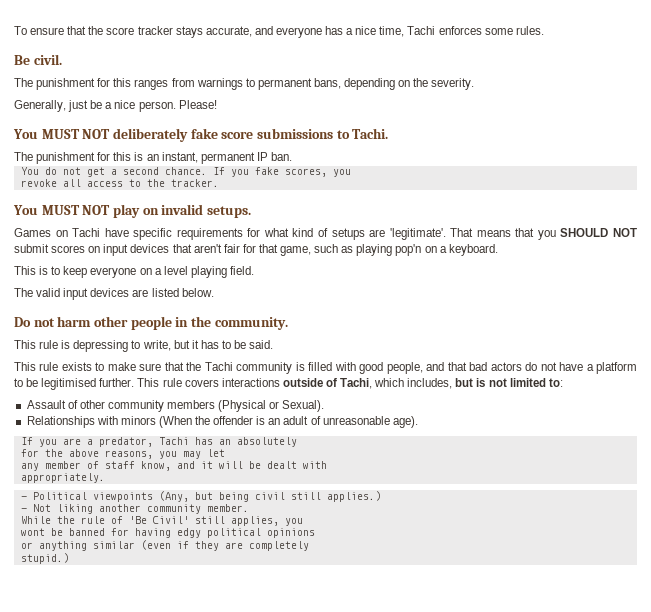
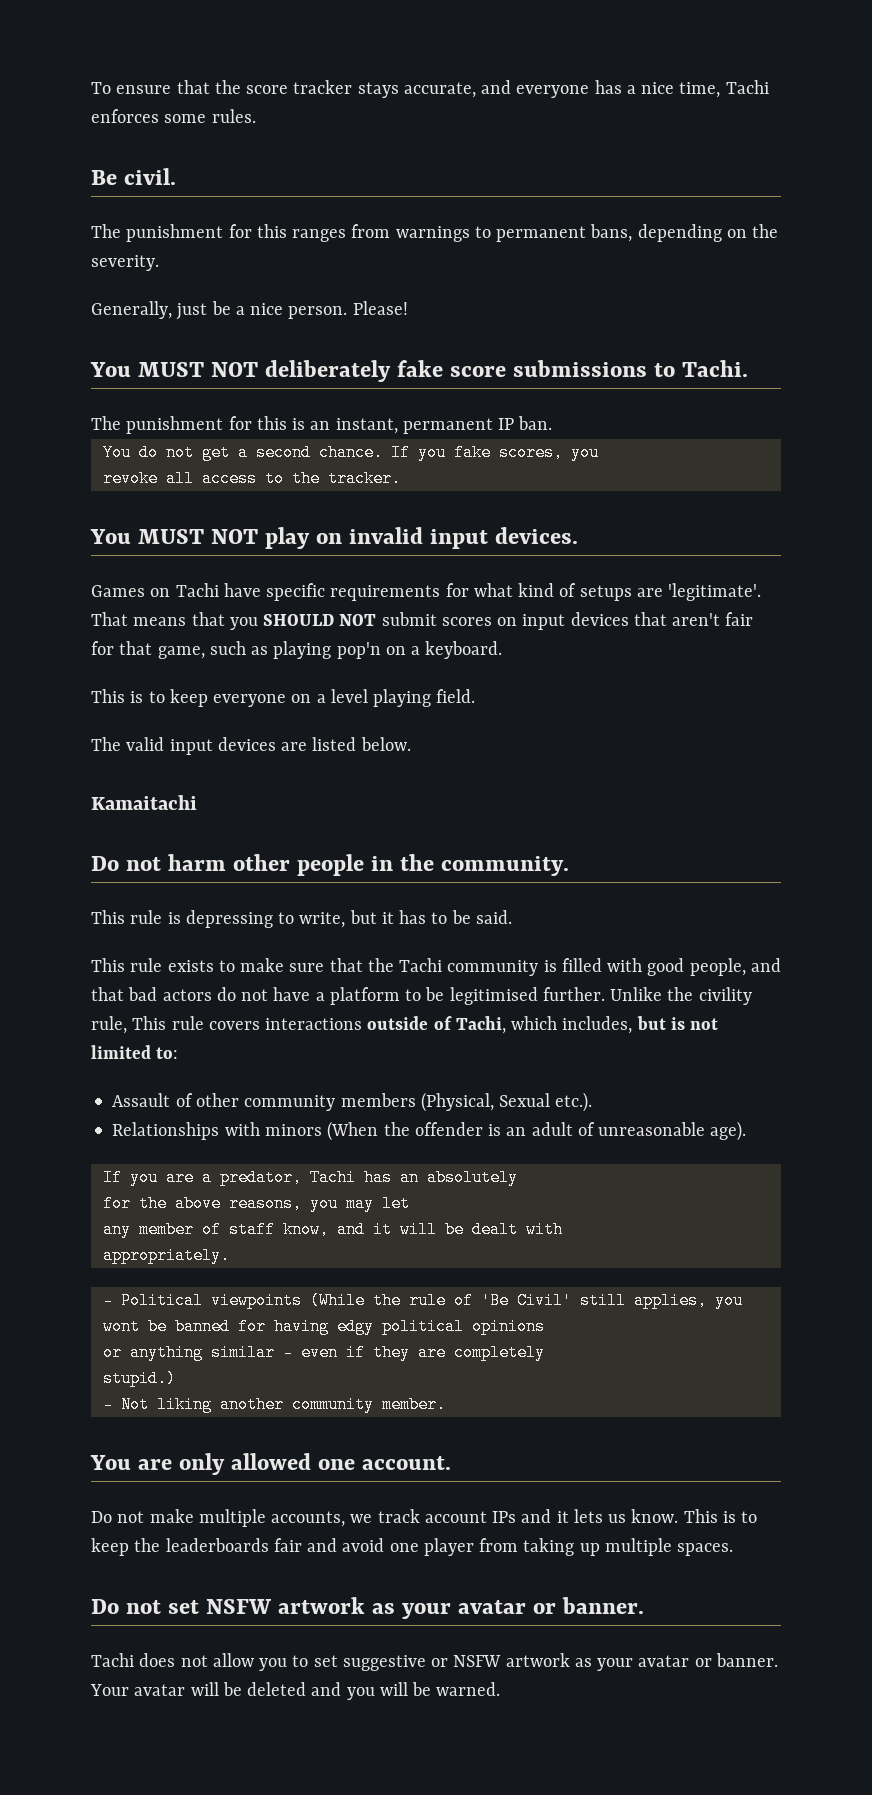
[206,206,251,218] setups. -> [430,527,579,549] input devices.
(214, 292) none -> [91,795,197,810] // Kamaitachi
(135, 382) none -> [610,987,752,1005] [91,1016,127,1034] Unlike the civility rule,
[218,400,325,412] (Physical or Sexual). -> [420,1092,593,1112] (Physical, Sexual etc.).
[158,491,381,502] [20,504,249,514] [20,516,51,524] (Any, but being civil still applies.) // - Not liking another community member. // While -> [309,1292,365,1309] (While
[140,540,171,550] (even -> [282,1344,338,1361] - even
(69, 558) none -> [102,1396,446,1413] [90,1453,452,1475] [91,1509,758,1527] [91,1538,734,1556] [91,1597,645,1619] [91,1653,778,1671] [90,1682,501,1700] // - Not liking another community member. // You are only allowed one account. // Do not make multiple accounts, we track account IPs and it lets us know. This is to keep the leaderboards fair and avoid one player from taking up multiple spaces. // Do not set NSFW artwork as your avatar or banner. // Tachi does not allow you to set suggestive or NSFW artwork as your avatar or banner. Your avatar will be deleted and you will be warned.

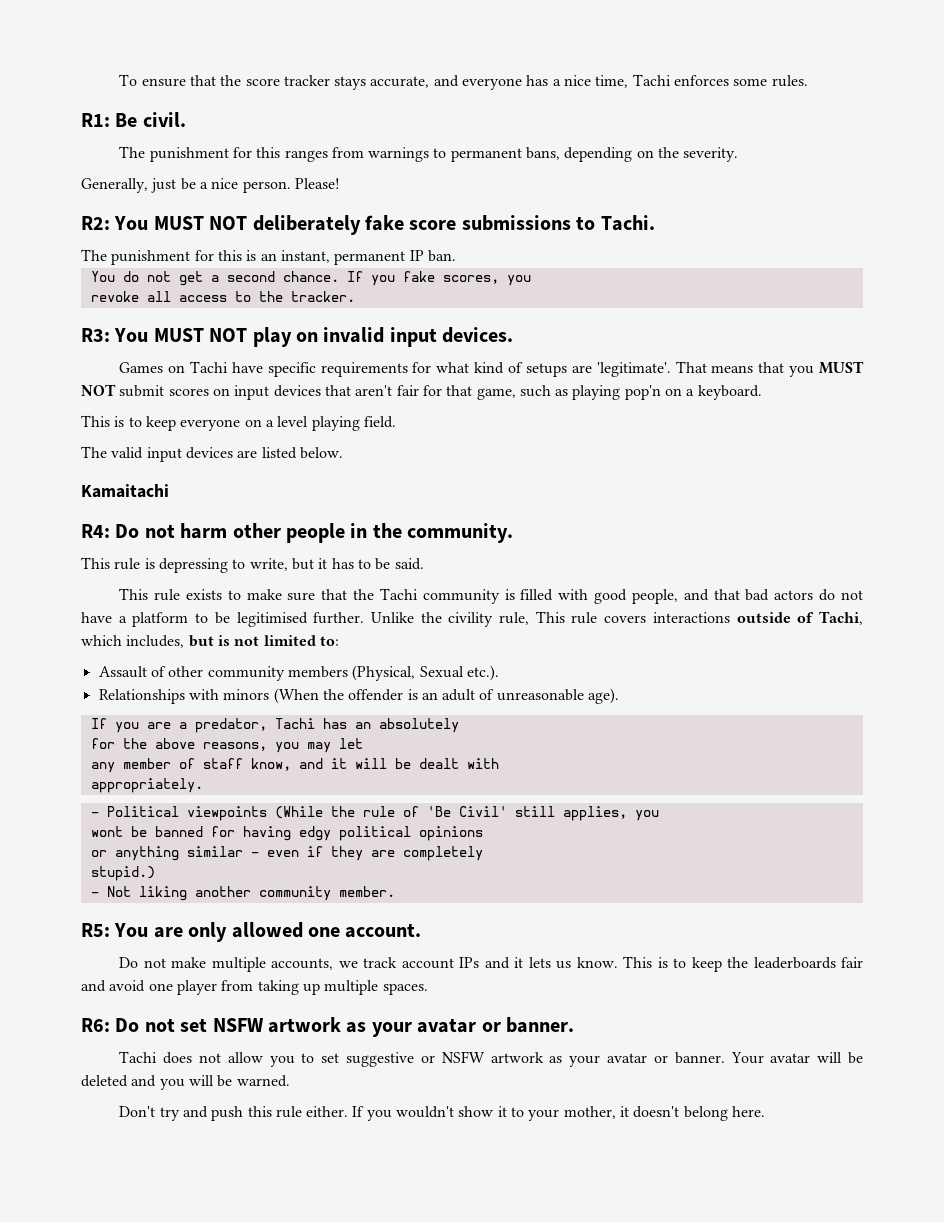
(256, 116) none -> [81,113,110,127] R1:
(408, 308) none -> [81,216,110,230] R2:
(401, 478) none -> [81,328,110,342] R3:
[263,614,335,626] SHOULD -> [818,361,864,374] MUST
(197, 802) none -> [81,524,110,538] R4:
(446, 1404) none -> [81,923,110,937] R5:
(734, 1549) none -> [81,1018,110,1032] R6:
(501, 1689) none -> [119,1106,765,1121] // Don't try and push this rule either. If you wouldn't show it to your mother, it doesn't belong here.

